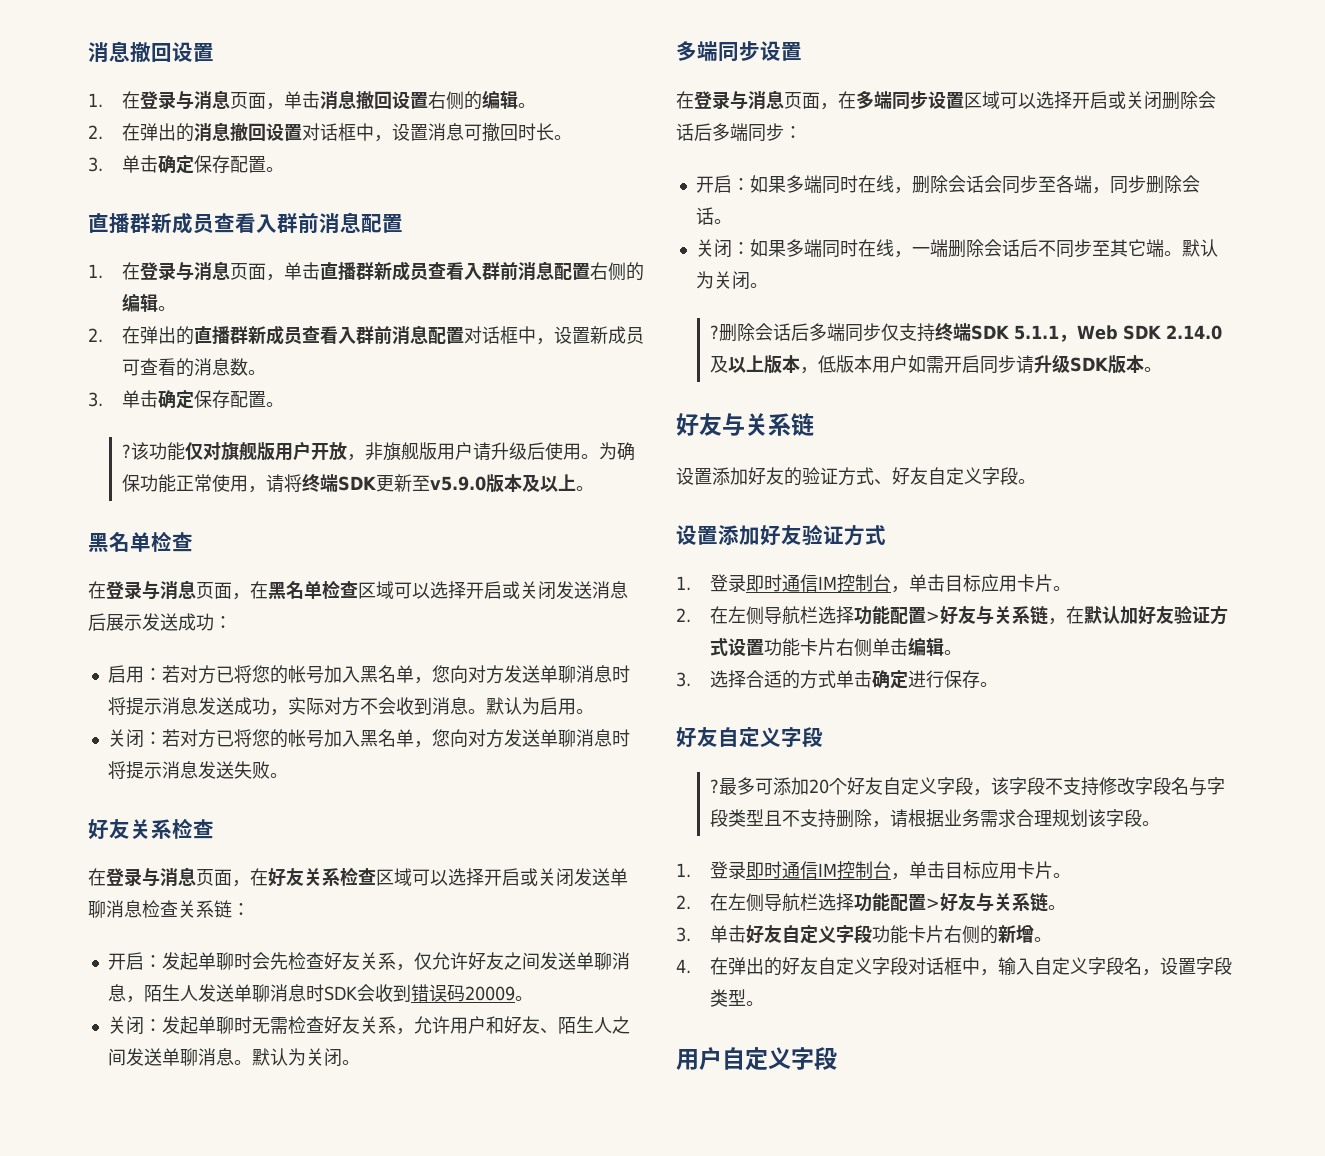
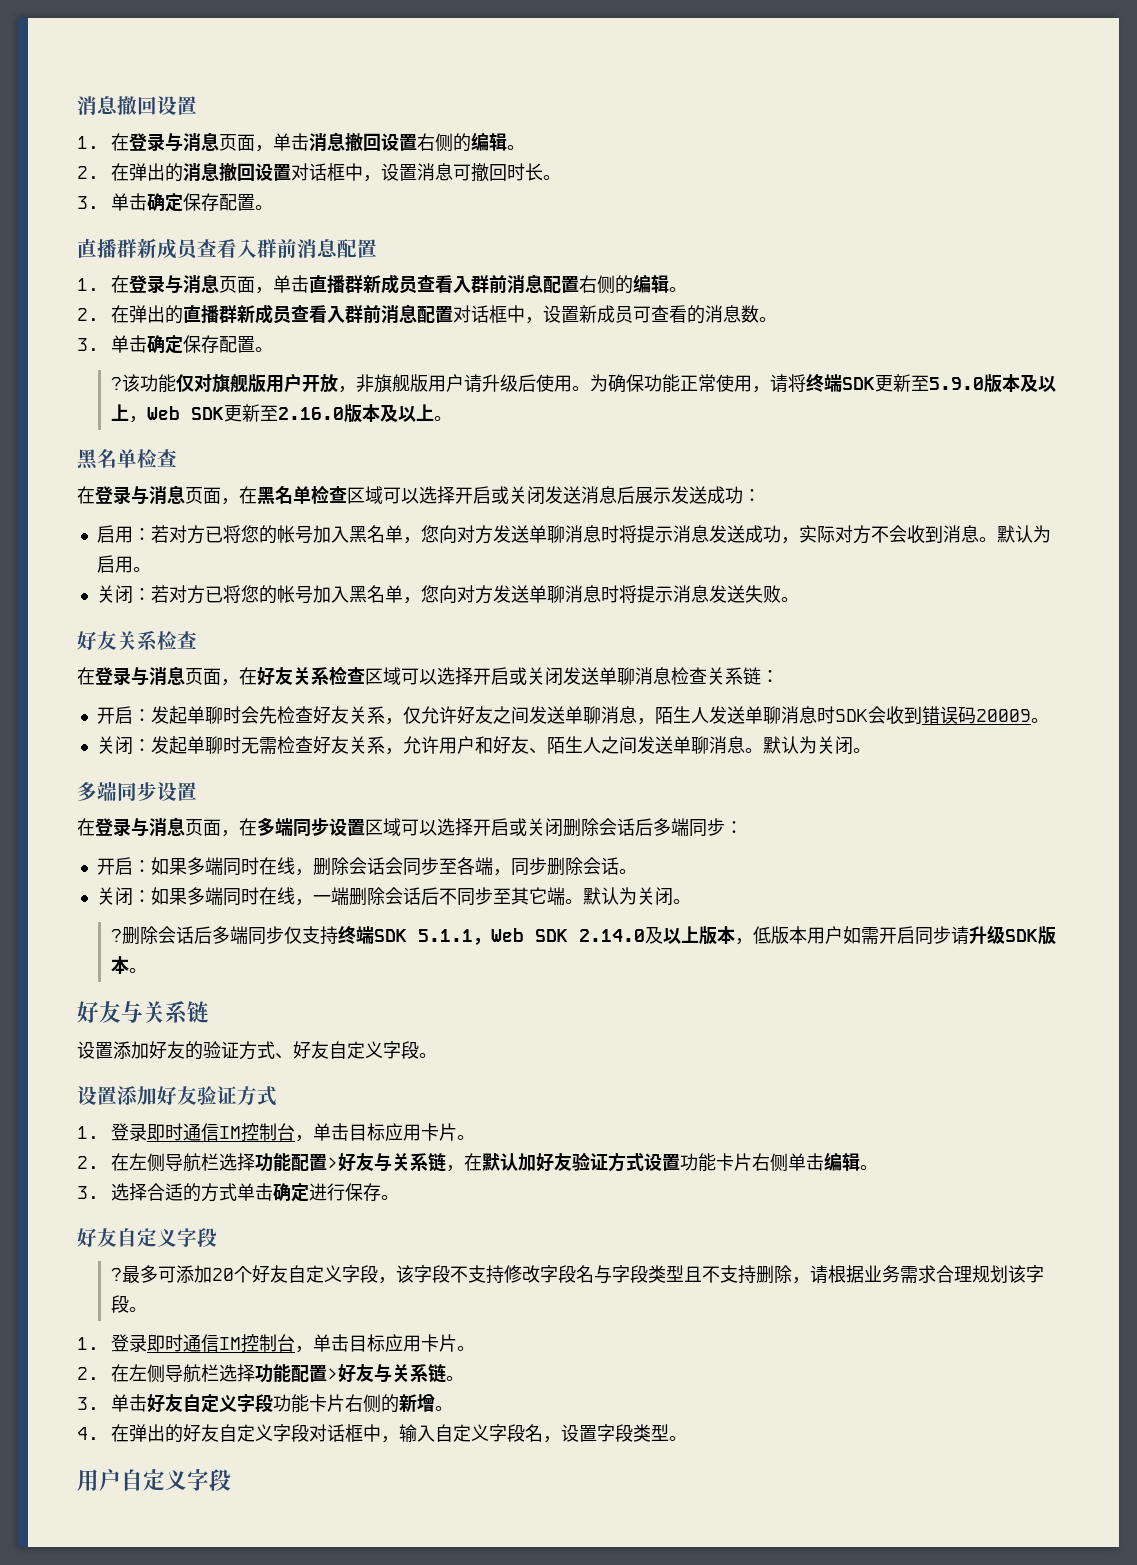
[429,476,486,491] v5.9.0 -> [928,374,1056,393] [110,404,344,423] 5.9.0版本及以上，Web SDK更新至2.16.0

